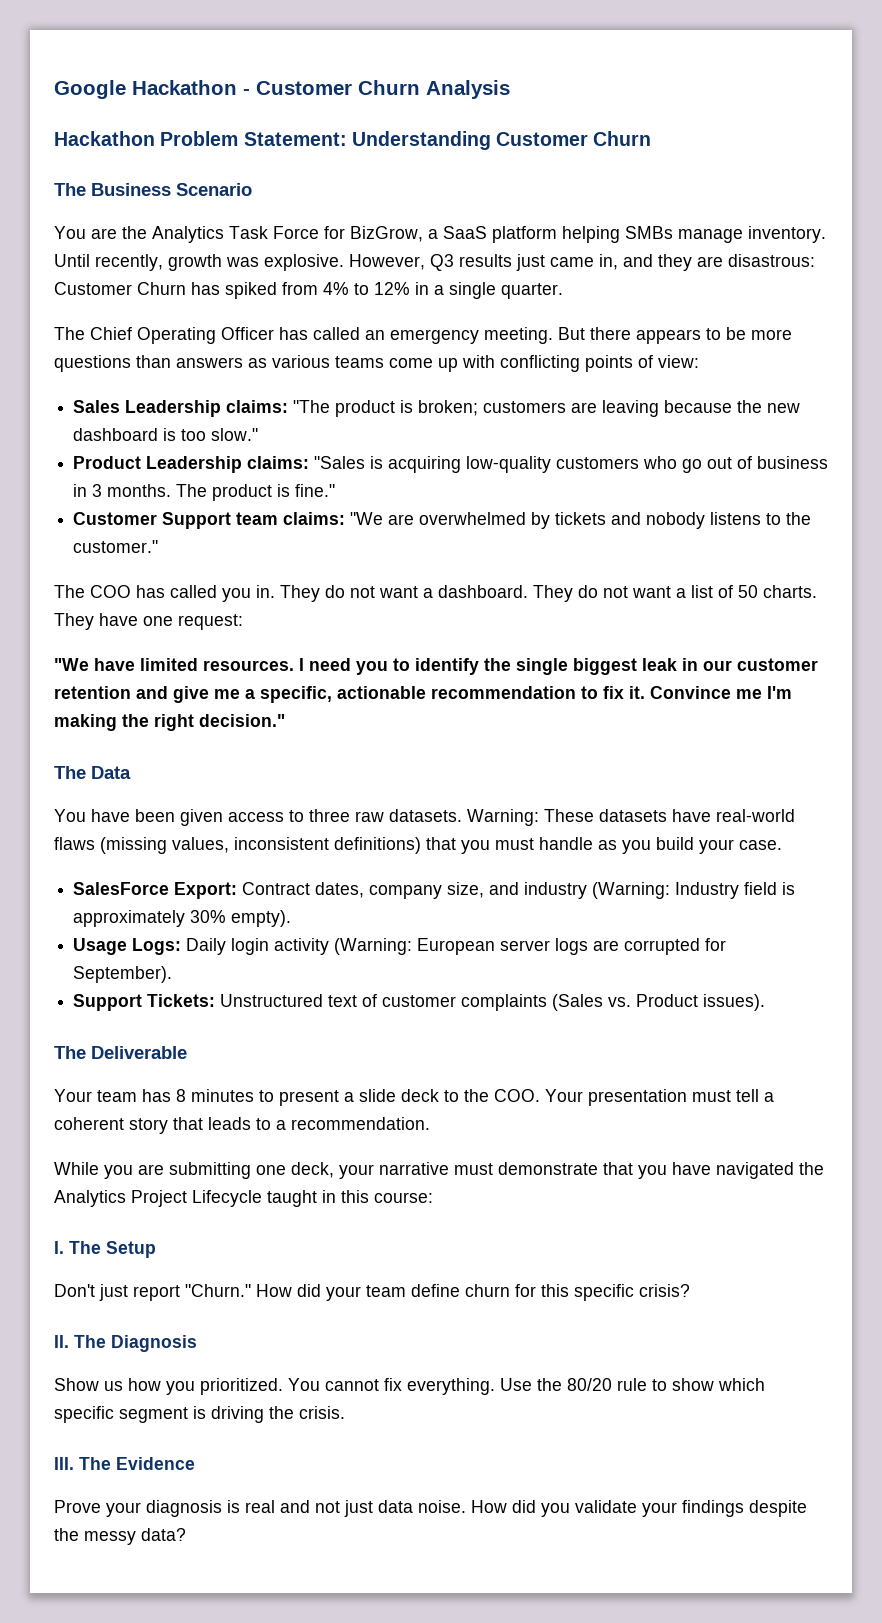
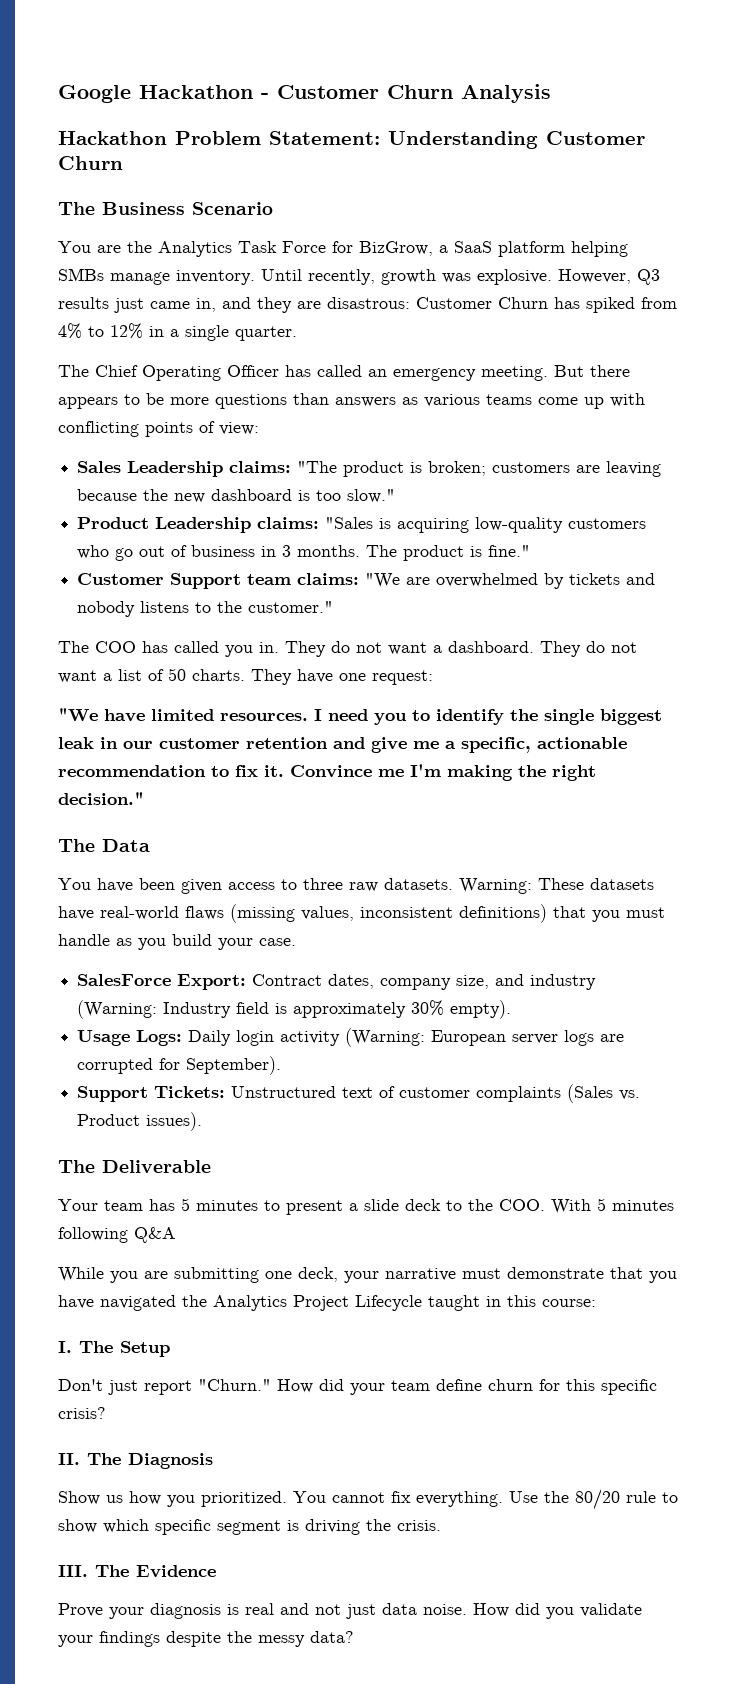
[176,1089,186,1102] 8 -> [181,1198,190,1211] 5
[545,1089,774,1106] [54,1117,430,1134] Your presentation must tell a coherent story that leads to a recommendation. -> [551,1198,674,1214] [58,1227,176,1243] With 5 minutes following Q&A

